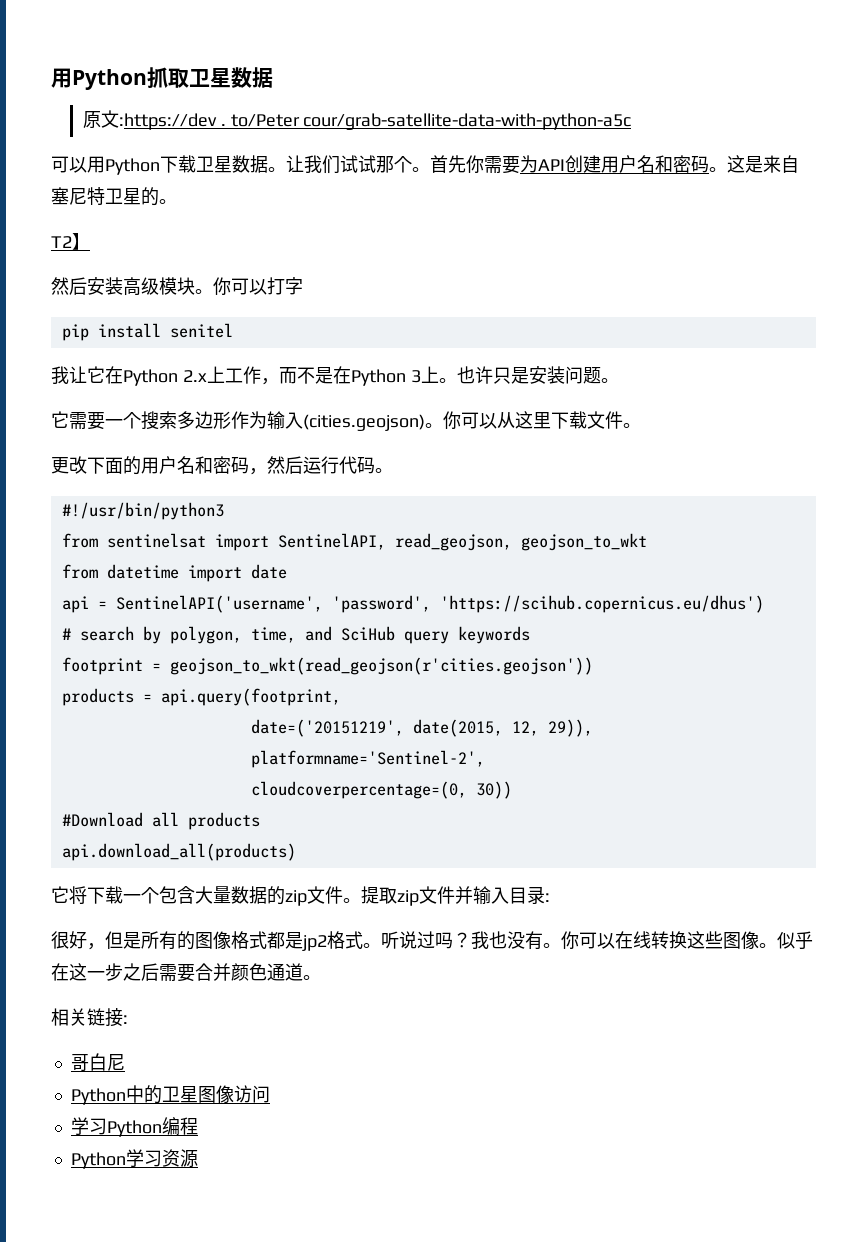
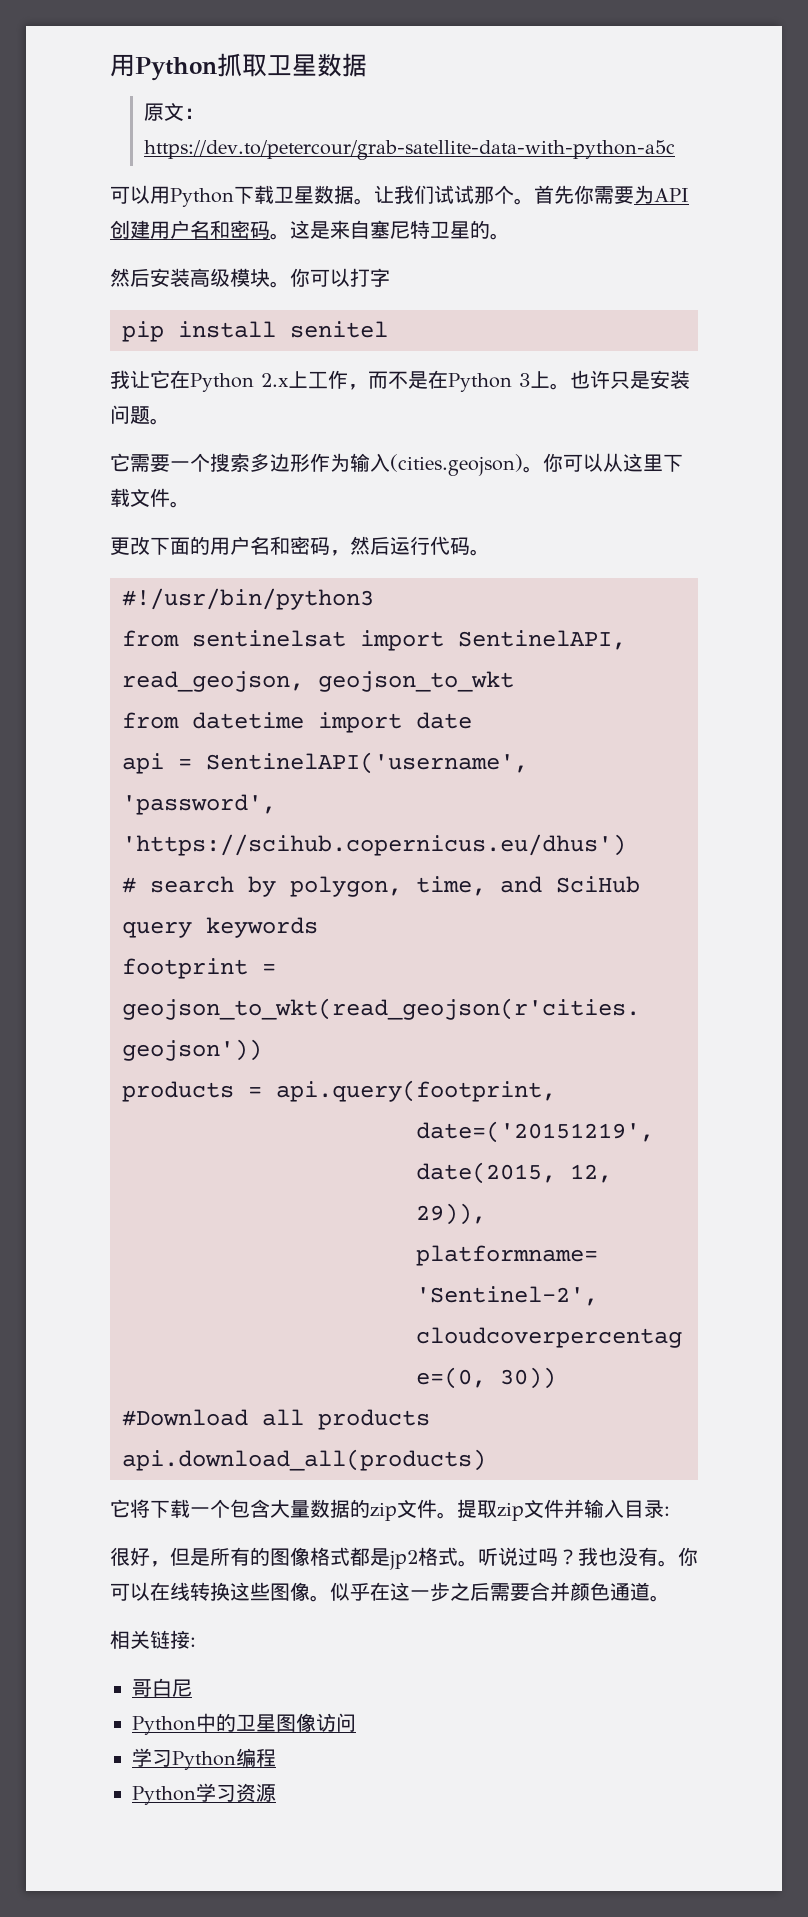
[118,113,632,130] :https://dev . to/Peter cour/grab-satellite-data-with-python-a5c -> [184,108,205,119] [144,140,676,160] ：https://dev.to/petercour/grab-satellite-data-with-python-a5c
[51,233,90,250] // T2】 -> (510, 236) none

